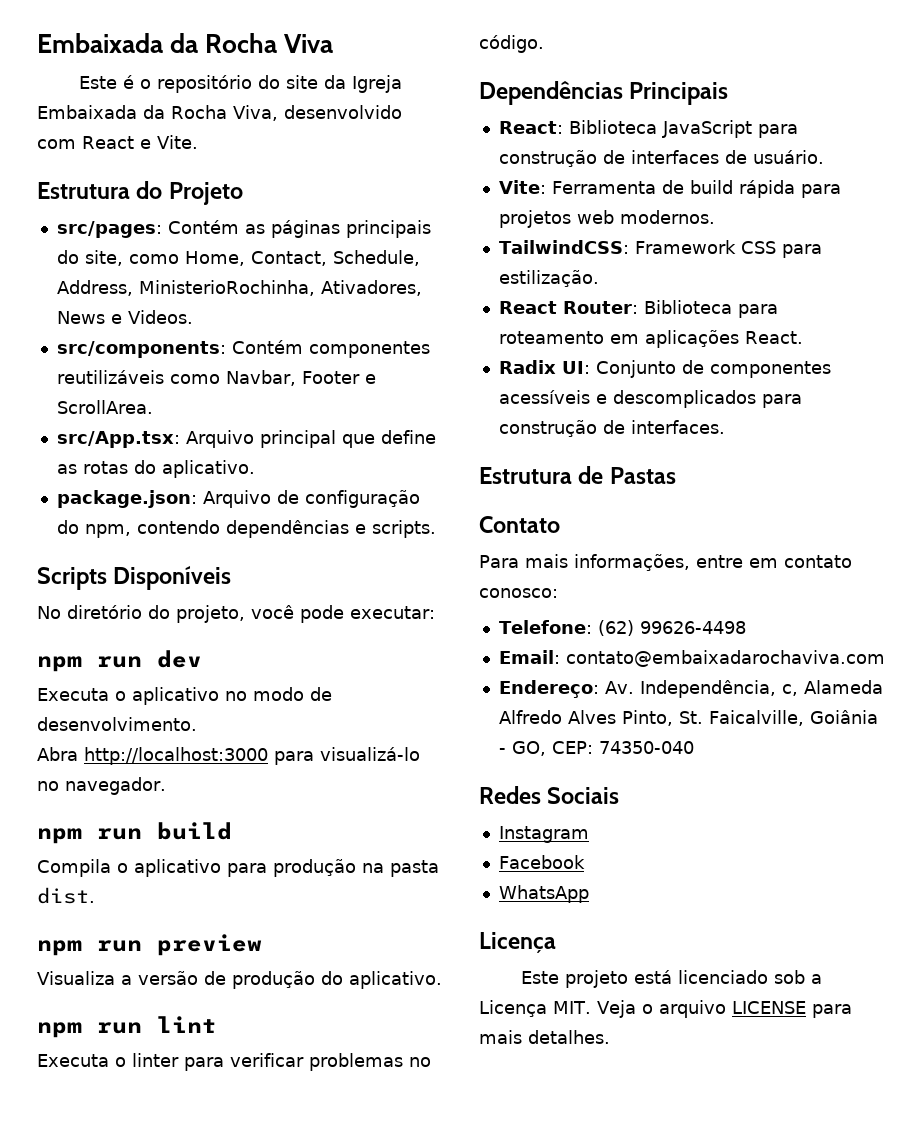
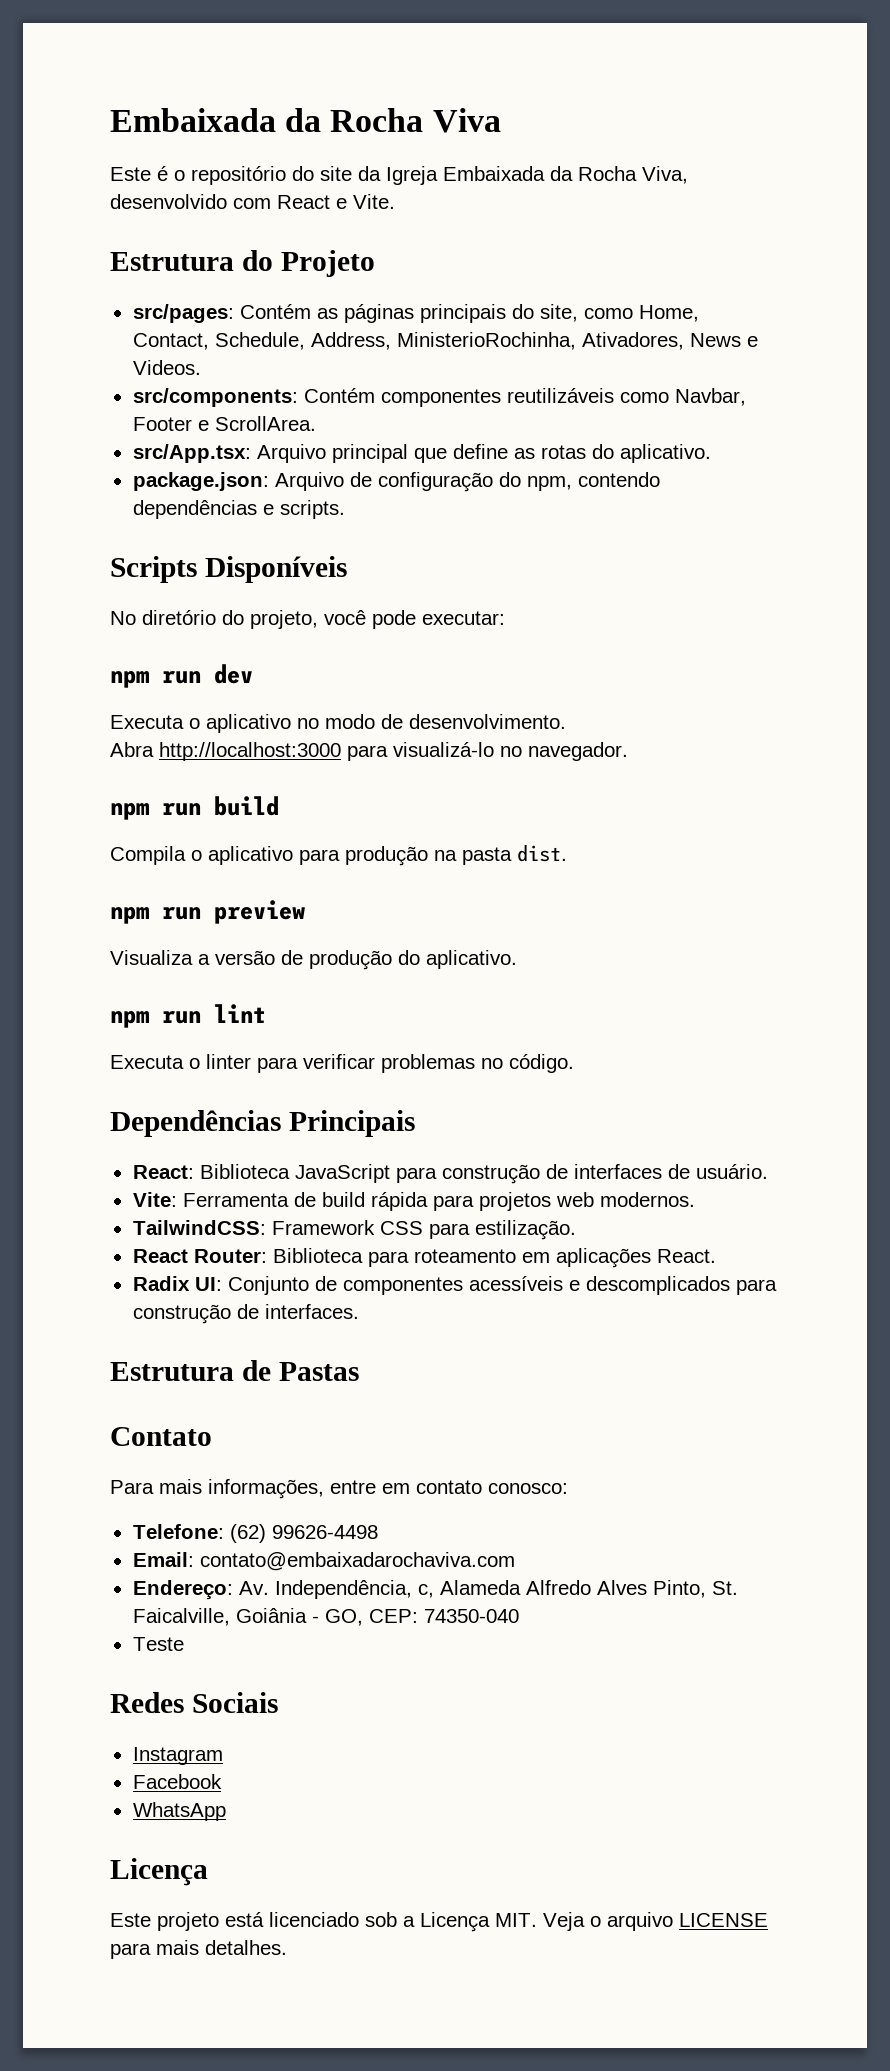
(694, 747) none -> [132,1637,184,1651] // Teste

